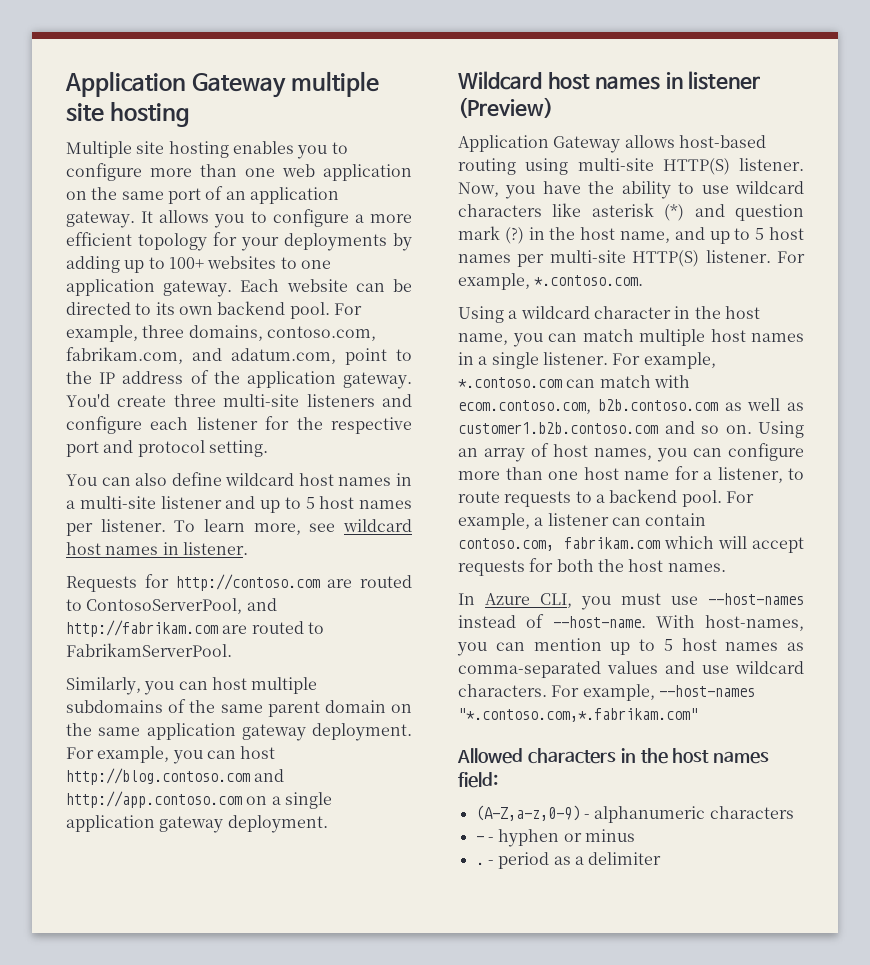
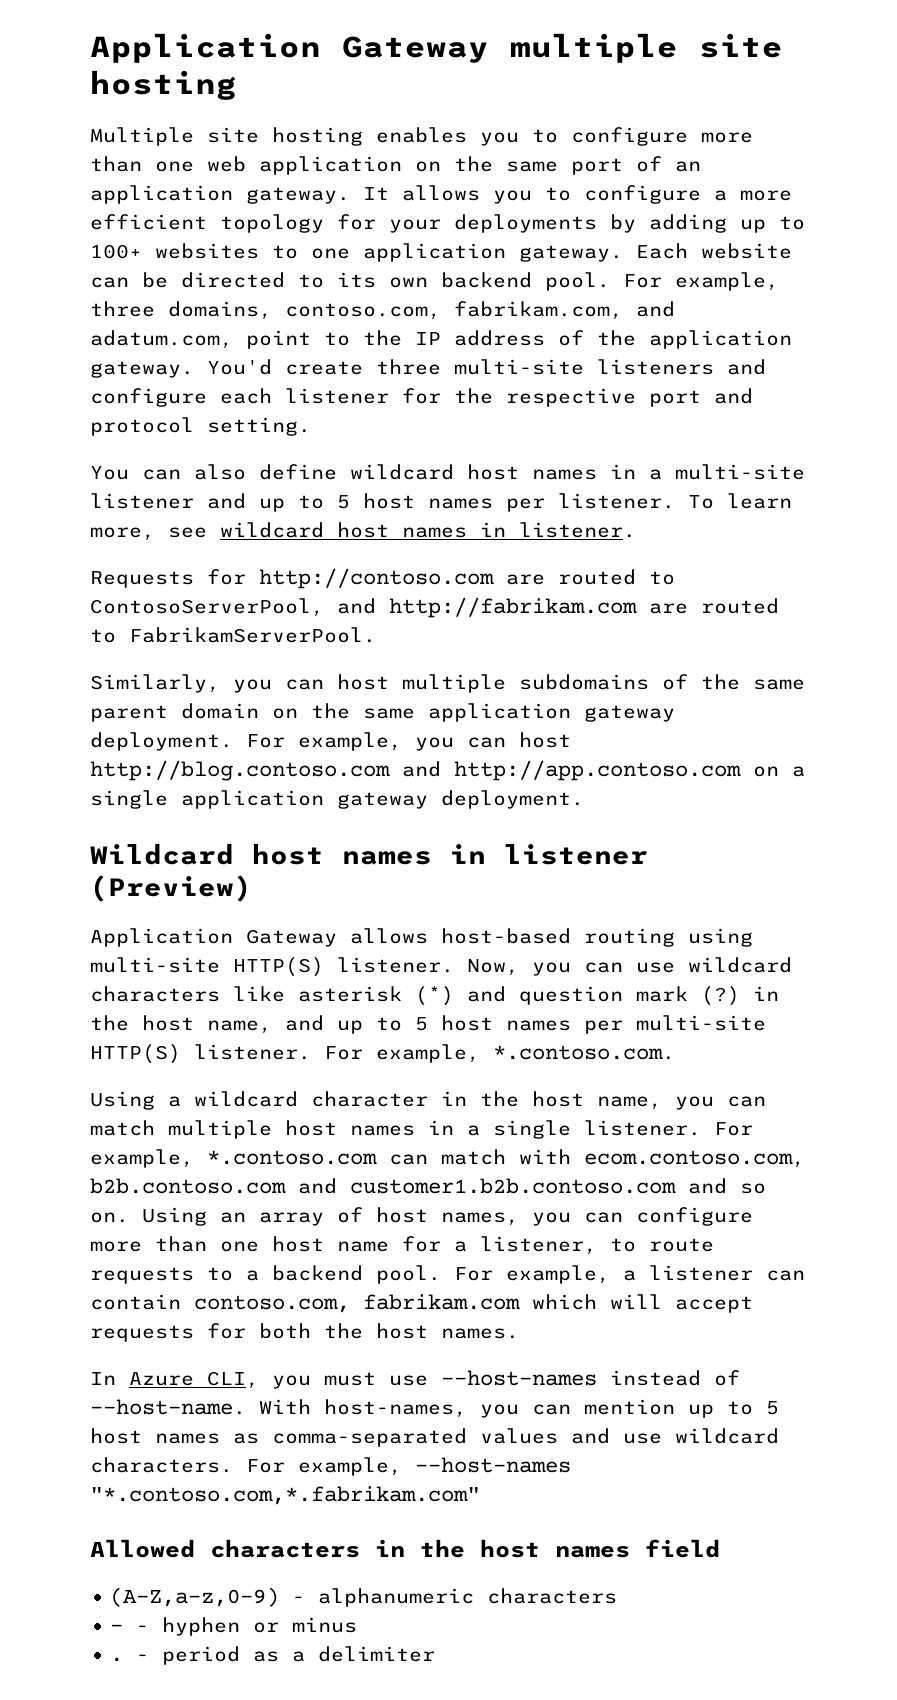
[542,181,695,199] have the ability to -> [584,962,623,973] can
[724,398,804,411] as well as -> [298,1178,337,1194] and
[458,772,498,788] field: -> [645,1539,720,1558] field

